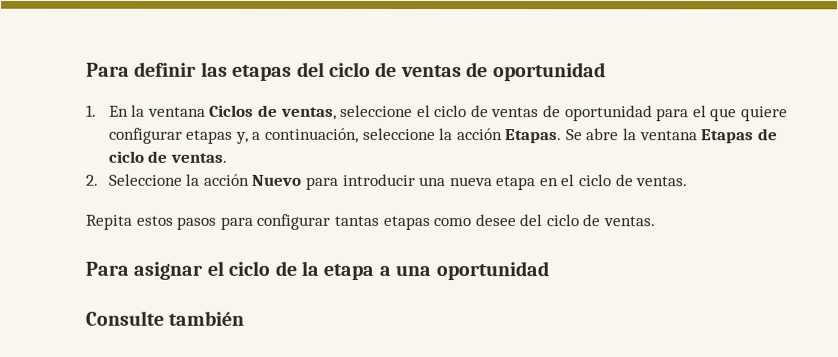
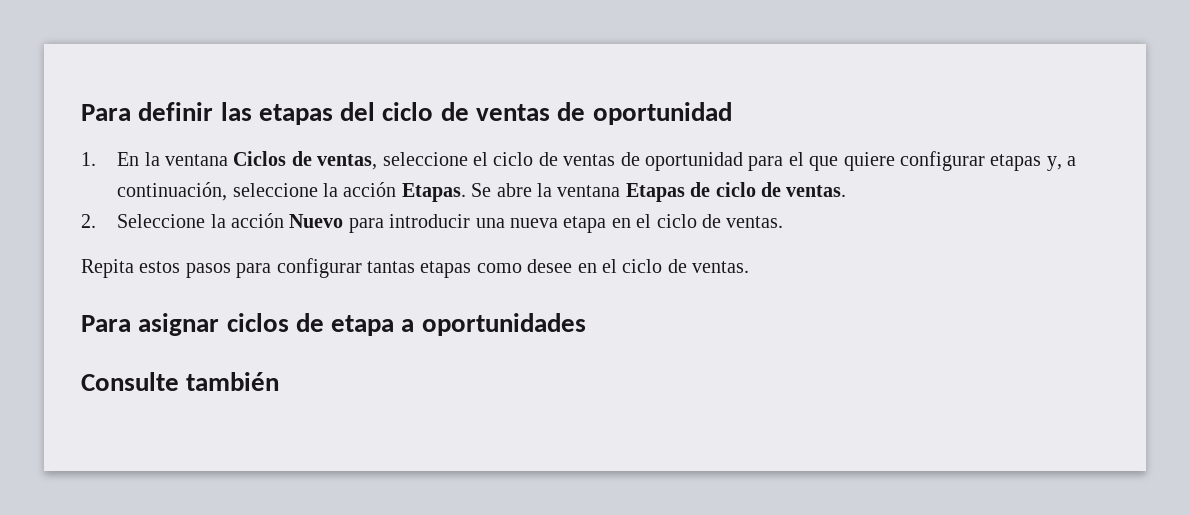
[519,214,543,227] del -> [577,259,617,273] en el
[206,260,549,281] el ciclo de la etapa a una oportunidad -> [226,313,586,336] ciclos de etapa a oportunidades

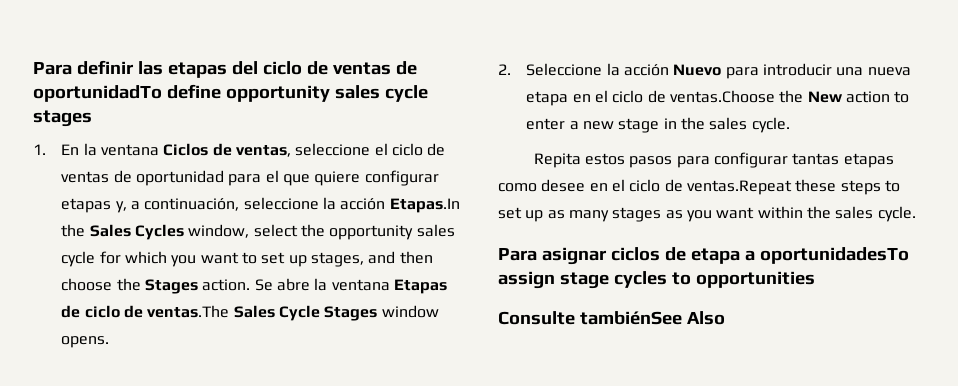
[592,102,732,125] oportunidad -> [33,84,428,102] [33,110,92,127] oportunidadTo define opportunity sales cycle stages
[401,183,466,202] Etapas. -> [389,198,460,213] [61,224,455,240] [61,251,433,267] [61,278,251,294] Etapas.In the Sales Cycles window, select the opportunity sales cycle for which you want to set up stages, and then choose the Stages action.
[786,185,847,197] ventas. -> [147,305,439,321] [61,336,110,348] ventas.The Sales Cycle Stages window opens.
[726,216,784,228] ventas. -> [669,90,910,103] [526,117,790,133] ventas.Choose the New action to enter a new stage in the sales cycle.
[692,261,750,273] ventas. -> [686,179,900,195] [498,206,916,222] ventas.Repeat these steps to set up as many stages as you want within the sales cycle.
[421,313,586,336] oportunidades -> [759,247,909,264] [498,271,815,289] oportunidadesTo assign stage cycles to opportunities
[186,372,280,391] también -> [579,311,725,325] tambiénSee Also

